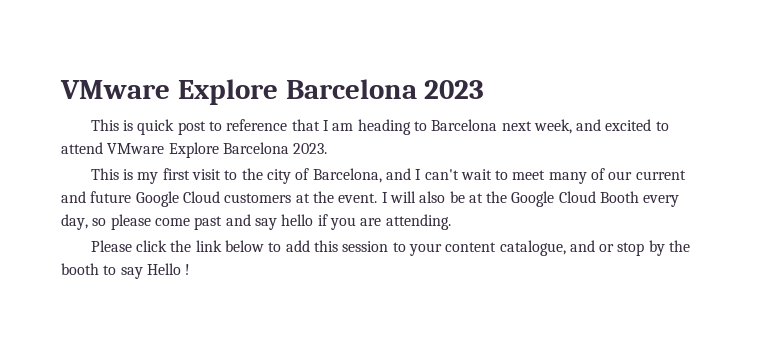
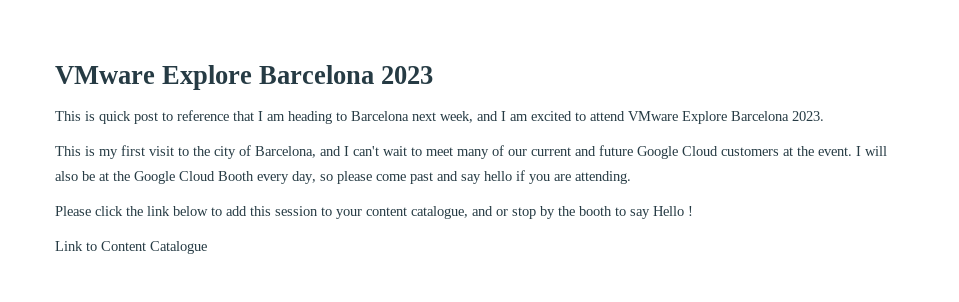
(602, 125) none -> [501,111,528,121] I am
(191, 269) none -> [55,241,207,254] // Link to Content Catalogue

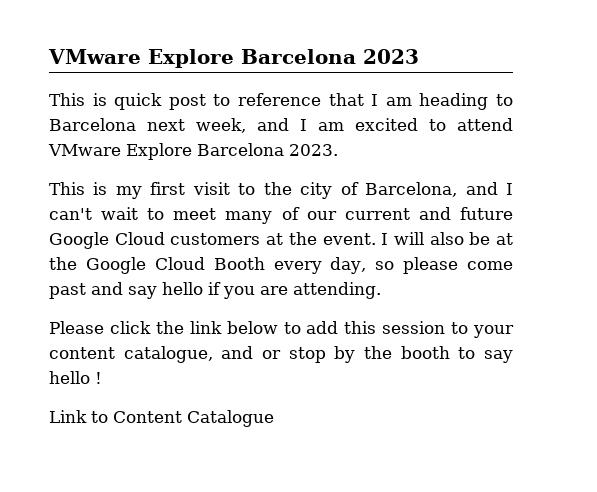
[653,206,684,216] Hello -> [49,371,90,384] hello

